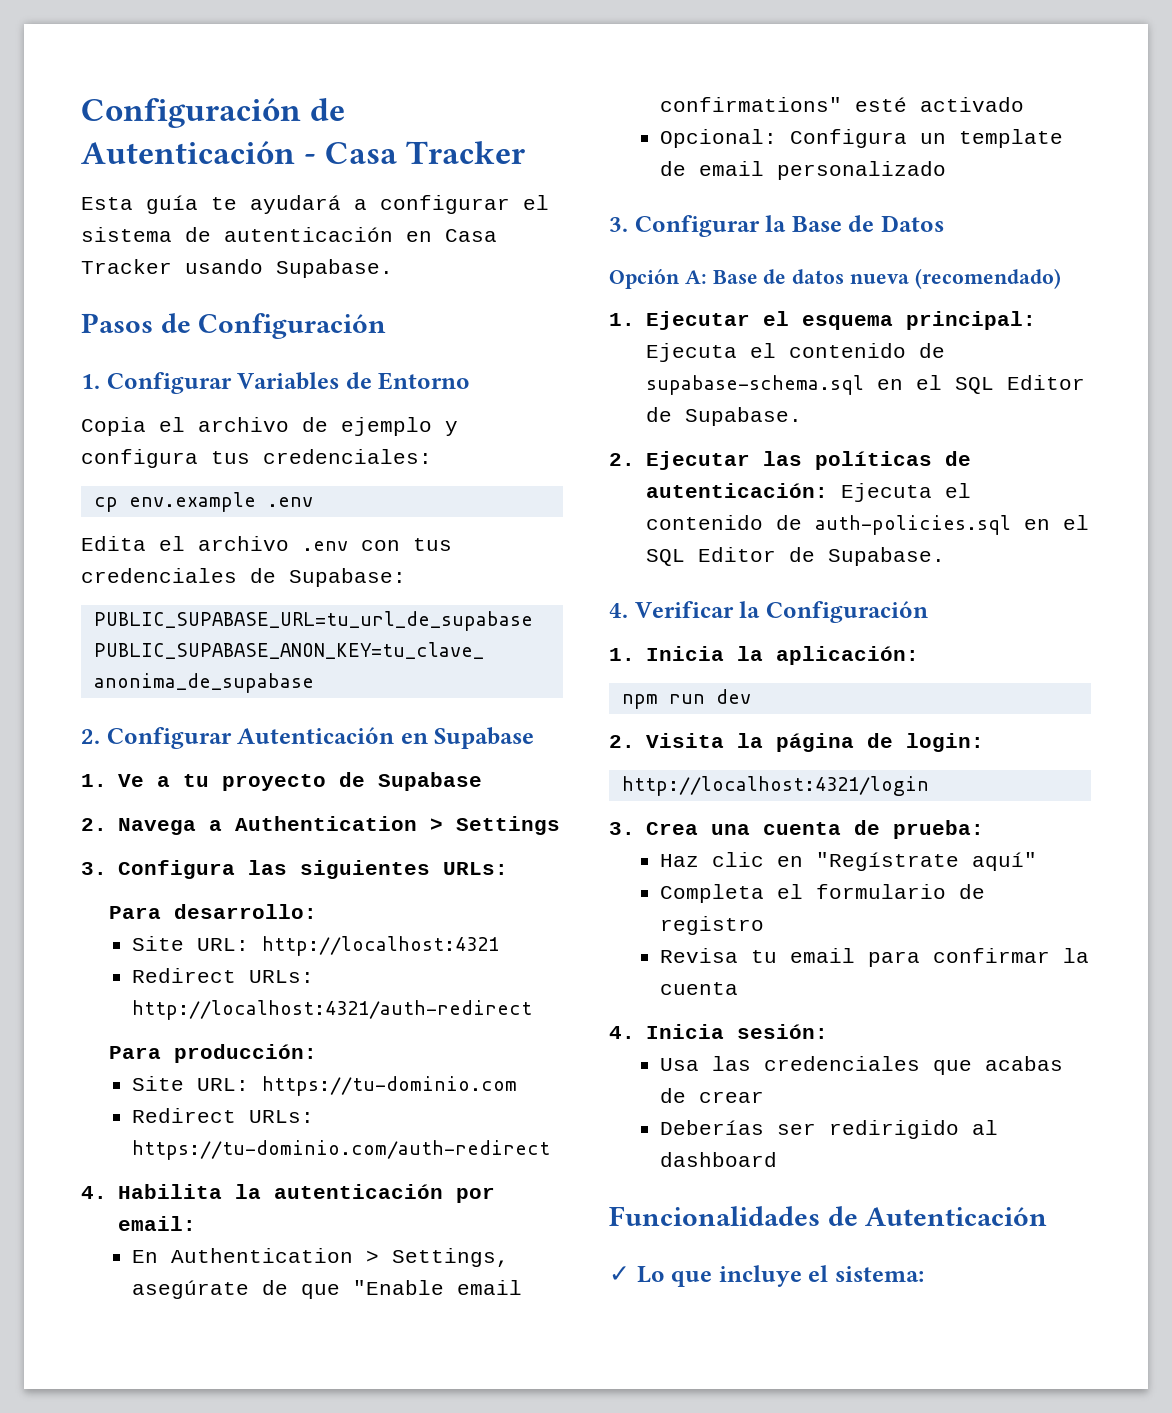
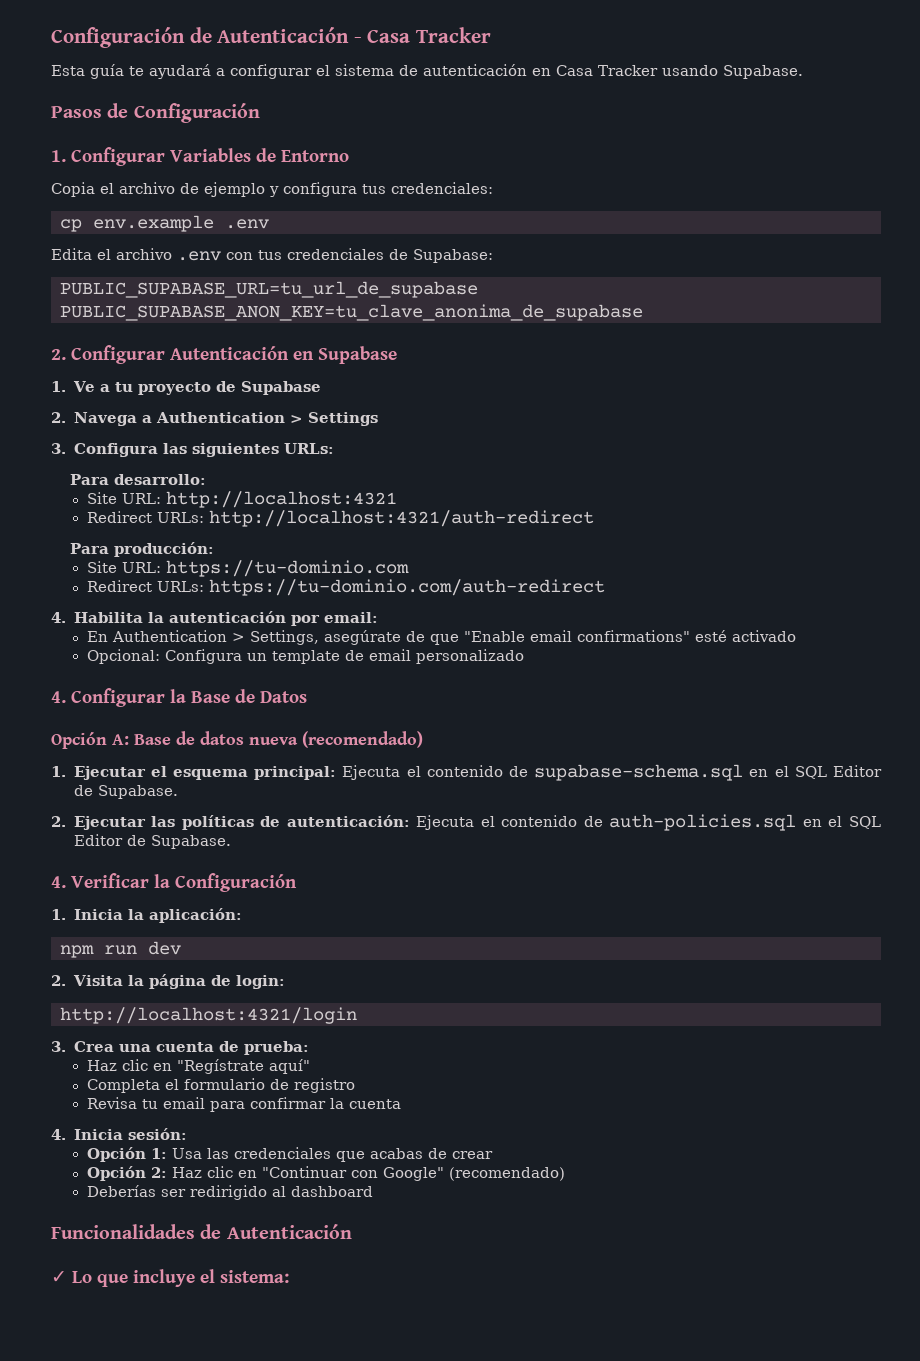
[609,217,628,232] 3. -> [51,691,66,703] 4.
(828, 1031) none -> [86,1147,167,1162] Opción 1:
(765, 1097) none -> [86,1166,565,1181] // Opción 2: Haz clic en "Continuar con Google" (recomendado)

